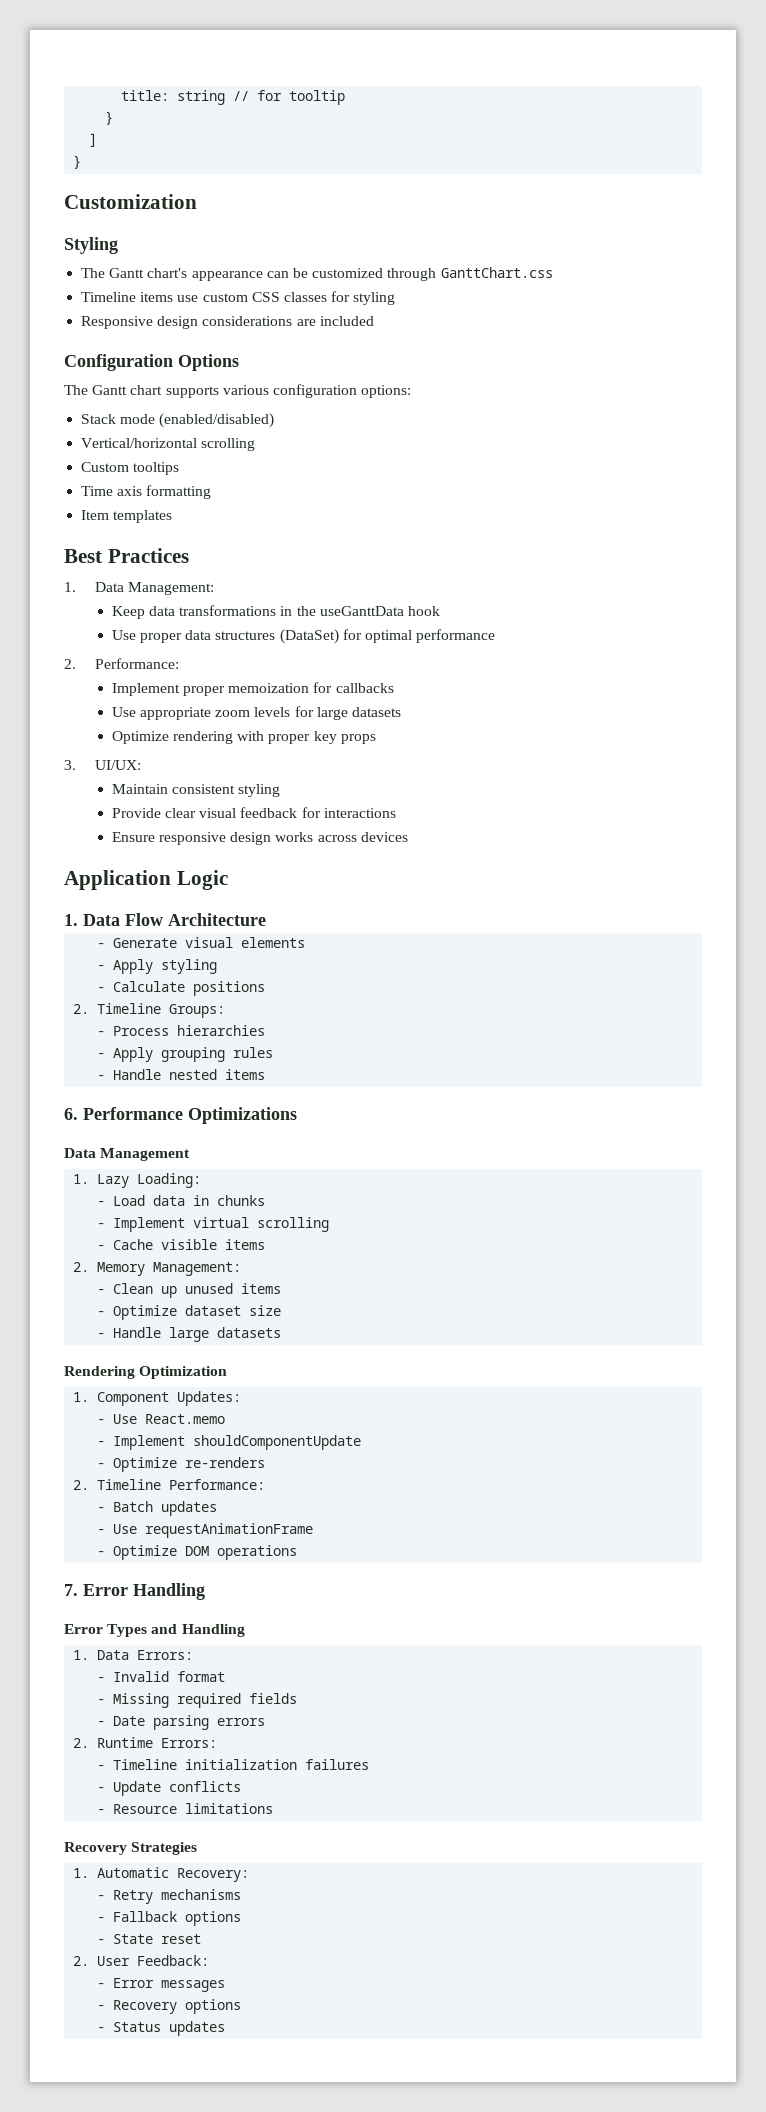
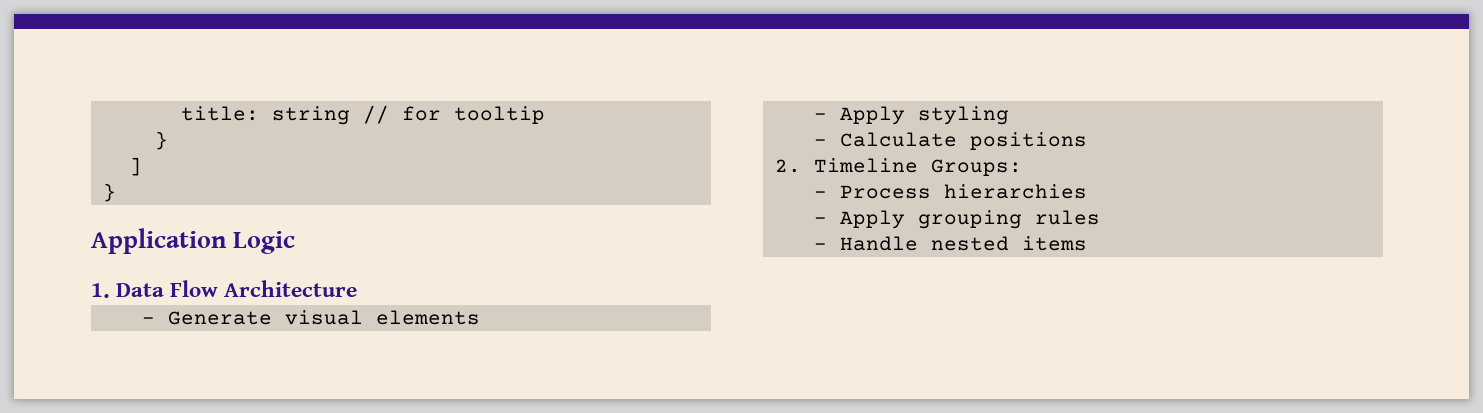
[64,194,197,209] [64,237,118,254] [81,267,553,281] [81,291,396,305] [81,316,374,329] [64,354,239,371] [64,384,412,398] [81,413,275,428] [81,438,256,451] [81,462,180,475] [81,485,212,499] [81,510,173,523] [64,548,189,563] [64,582,215,595] [111,605,440,619] [111,629,496,644] [64,658,179,669] [111,682,394,696] [111,706,401,720] [111,731,376,744] [64,760,141,770] [111,784,281,797] [111,807,396,818] [111,832,408,845] // Customization // Styling // The Gantt chart's appearance can be customized through GanttChart.css // Timeline items use custom CSS classes for styling // Responsive design considerations are included // Configuration Options // The Gantt chart supports various configuration options: // Stack mode (enabled/disabled) // Vertical/horizontal scrolling // Custom tooltips // Time axis formatting // Item templates // Best Practices // 1. Data Management: // Keep data transformations in the useGanttData hook // Use proper data structures (DataSet) for optimal performance // 2. Performance: // Implement proper memoization for callbacks // Use appropriate zoom levels for large datasets // Optimize rendering with proper key props // 3. UI/UX: // Maintain consistent styling // Provide clear visual feedback for interactions // Ensure responsive design works across devices -> (116, 192) none
[64,1107,297,1124] [64,1148,191,1161] [73,1173,202,1188] [97,1195,266,1206] [97,1217,330,1232] [97,1239,266,1250] [73,1262,242,1276] [97,1283,282,1298] [97,1305,282,1320] [97,1327,282,1342] [64,1366,228,1379] [73,1391,242,1406] [97,1414,226,1424] [97,1435,362,1450] [97,1457,266,1472] [73,1479,266,1490] [97,1501,218,1516] [97,1523,314,1538] [97,1545,298,1560] [64,1583,205,1600] [64,1624,245,1637] [73,1650,194,1660] [97,1671,226,1682] [97,1693,298,1708] [97,1715,266,1730] [73,1737,218,1748] [97,1759,370,1770] [97,1781,242,1796] [97,1803,274,1814] [64,1842,198,1855] [73,1867,250,1882] [97,1889,242,1904] [97,1911,242,1926] [97,1934,202,1944] [73,1955,210,1966] [97,1978,226,1992] [97,1999,242,2014] [97,2021,226,2036] // 6. Performance Optimizations // Data Management // 1. Lazy Loading: // - Load data in chunks // - Implement virtual scrolling // - Cache visible items // 2. Memory Management: // - Clean up unused items // - Optimize dataset size // - Handle large datasets // Rendering Optimization // 1. Component Updates: // - Use React.memo // - Implement shouldComponentUpdate // - Optimize re-renders // 2. Timeline Performance: // - Batch updates // - Use requestAnimationFrame // - Optimize DOM operations // 7. Error Handling // Error Types and Handling // 1. Data Errors: // - Invalid format // - Missing required fields // - Date parsing errors // 2. Runtime Errors: // - Timeline initialization failures // - Update conflicts // - Resource limitations // Recovery Strategies // 1. Automatic Recovery: // - Retry mechanisms // - Fallback options // - State reset // 2. User Feedback: // - Error messages // - Recovery options // - Status updates -> (1087, 243) none

